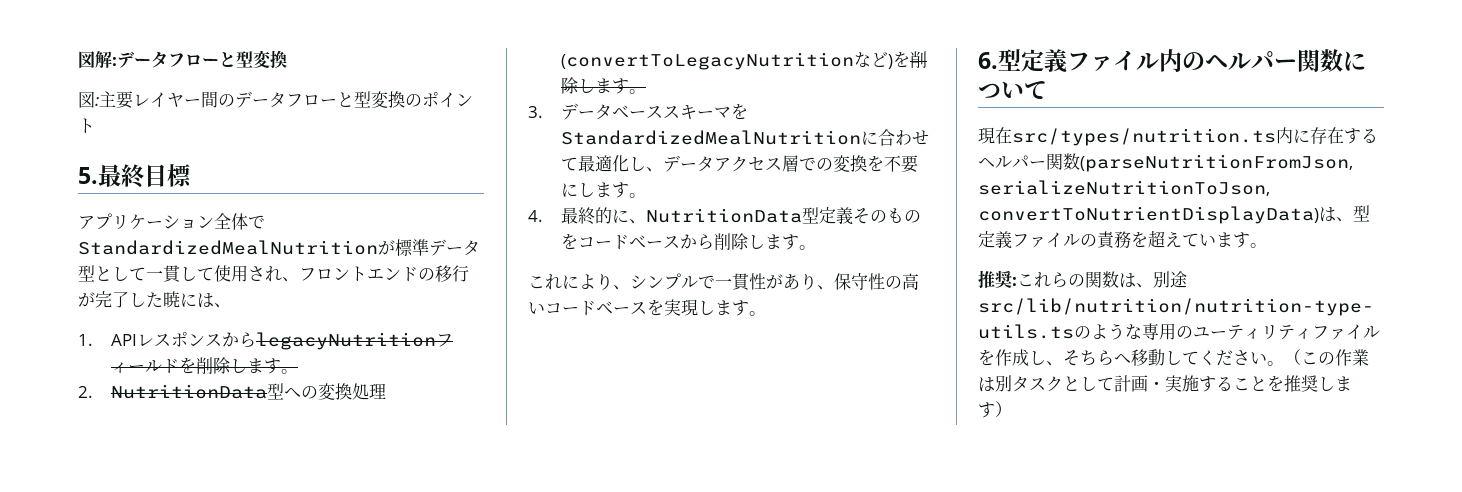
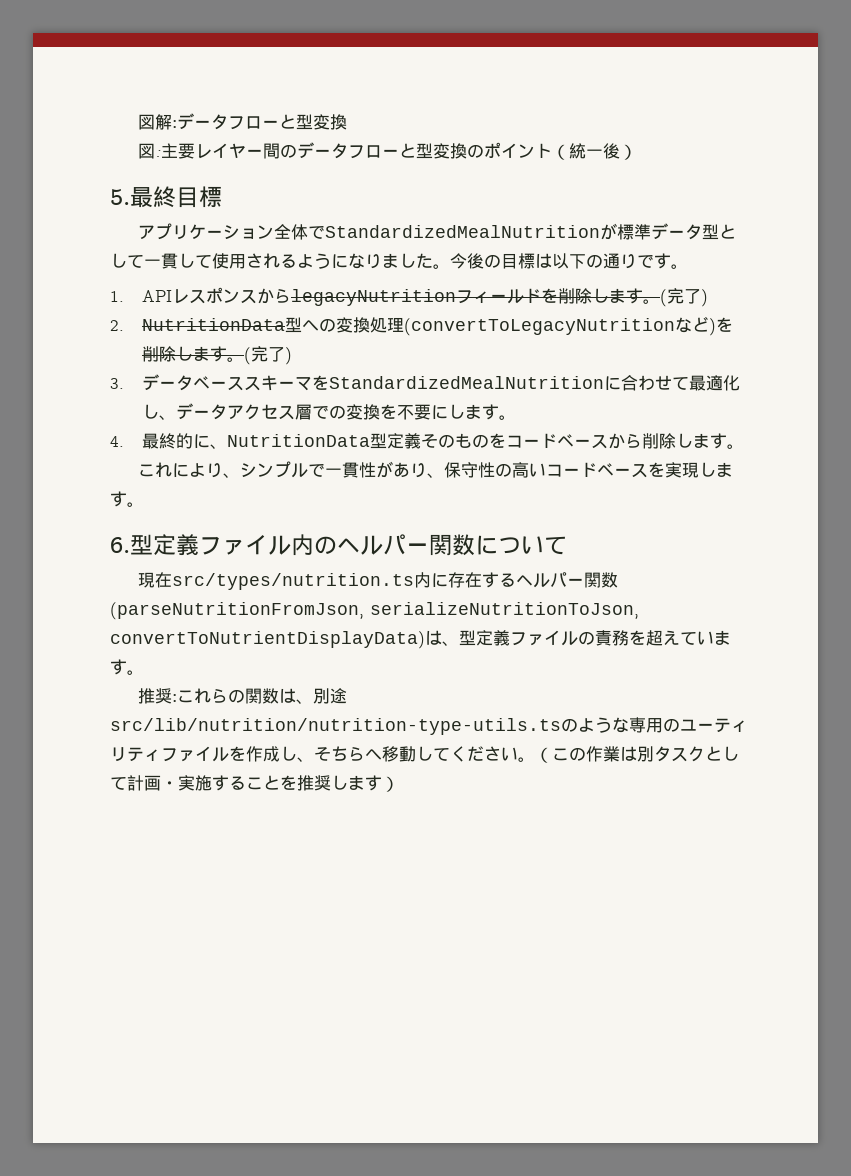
(95, 126) none -> [551,143,637,160] （統一後）
[282,265,469,282] [78,291,231,308] 、フロントエンドの移行が完了した暁には、 -> [280,253,688,269] るようになりました。今後の目標は以下の通りです。
(298, 371) none -> [659,288,708,307] (完了)
(646, 91) none -> [243,346,292,365] (完了)

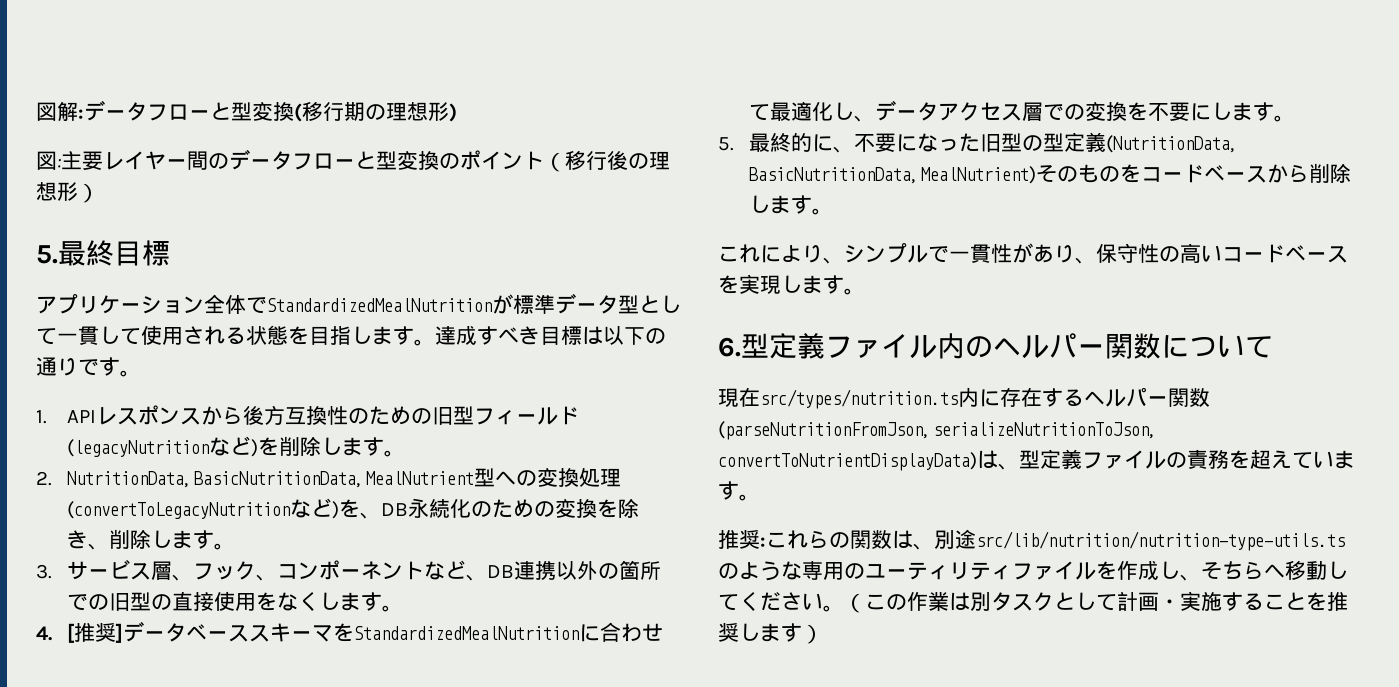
(347, 122) none -> [294,101,457,122] (移行期の理想形)
[568,143,620,159] 統一後 -> [565,150,670,170] [36,182,78,201] 移行後の理想形
[297,253,501,269] ようになりました。今後の -> [246,325,540,346] 状態を目指します。達成すべき
[290,288,708,307] [110,318,285,331] legacyNutritionフィールドを削除します。(完了) // 2. NutritionData -> [243,405,580,425] [67,436,406,457] [36,471,474,488] 後方互換性のための旧型フィールド(legacyNutritionなど)を削除します。 // 2. NutritionData, BasicNutritionData, MealNutrient
[141,346,292,365] [110,378,124,389] 削除します。(完了) // 3. -> [360,498,640,519] [67,529,236,550] [36,560,662,581] [67,591,404,612] [36,622,124,643] 、DB永続化のための変換を除き、削除します。 // 3.サービス層、フック、コンポーネントなど、DB連携以外の箇所での旧型の直接使用をなくします。 // 4. [推奨]
[110,436,124,447] 4. -> [718,137,734,151] 5.
[226,433,421,449] NutritionData型定義 -> [854,132,1235,153] [749,166,1037,184] 不要になった旧型の型定義(NutritionData, BasicNutritionData, MealNutrient)

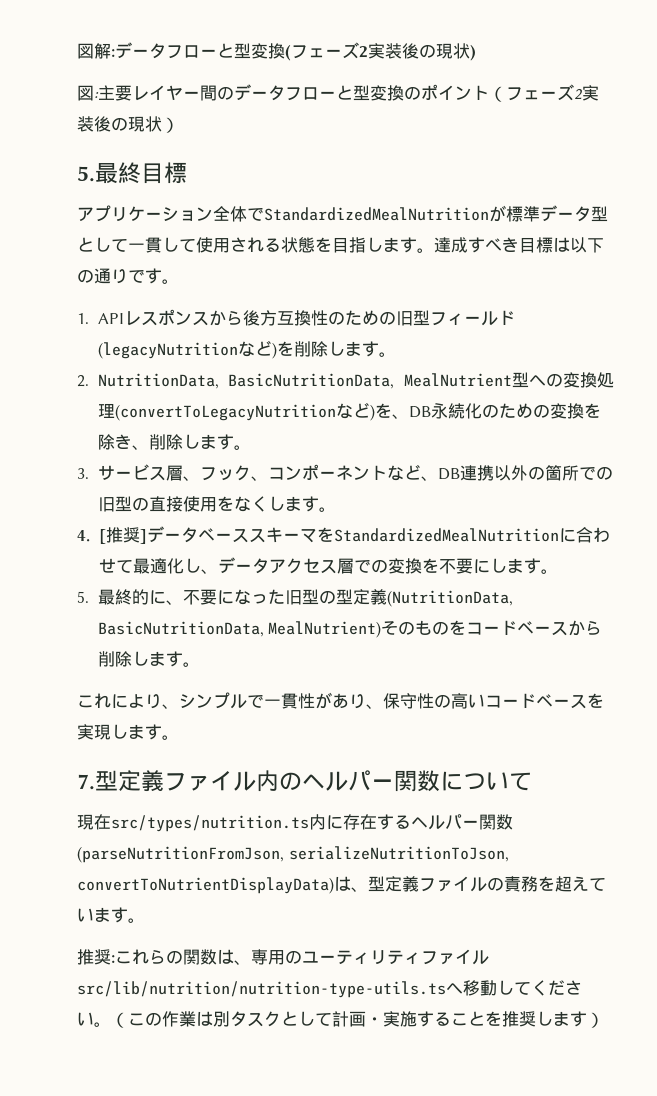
[302,101,449,121] 移行期の理想形 -> [291,42,470,59] フェーズ2実装後の現状
[565,150,670,170] [36,182,78,201] 移行後の理想形 -> [506,84,599,101] [77,116,162,132] フェーズ2実装後の現状
[718,337,741,357] 6. -> [77,774,95,790] 7.
[934,529,1345,551] [718,561,802,581] 別途src/lib/nutrition/nutrition-type-utils.tsのような -> (251, 962) none
[1096,561,1264,581] を作成し、そちら -> [77,981,446,998] src/lib/nutrition/nutrition-type-utils.ts

